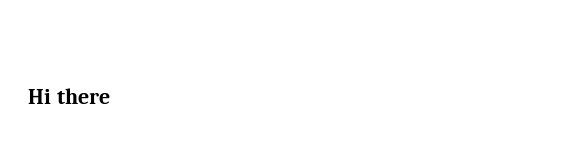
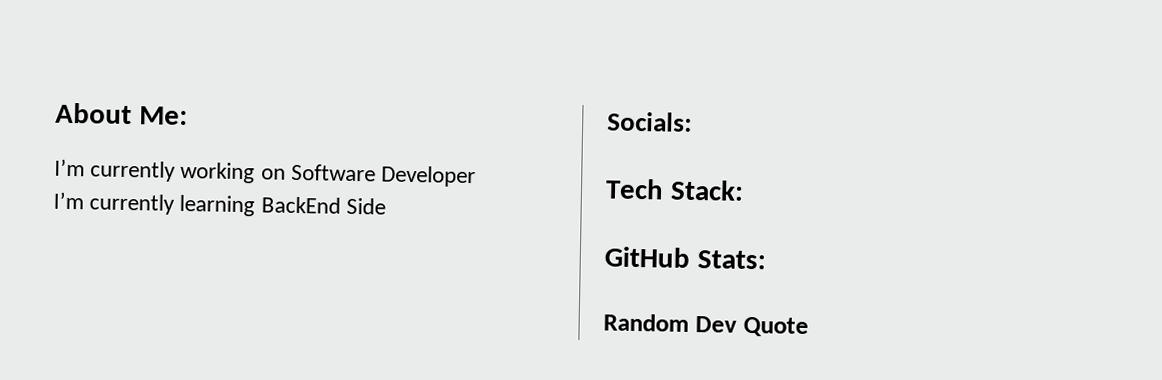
[28,88,110,104] Hi there -> [55,102,188,126] [54,158,477,188] [53,191,386,217] [607,111,692,132] [605,178,744,201] [604,246,766,270] [603,313,809,338] About Me: // I’m currently working on Software Developer // I’m currently learning BackEnd Side // Socials: // Tech Stack: // GitHub Stats: // Random Dev Quote

